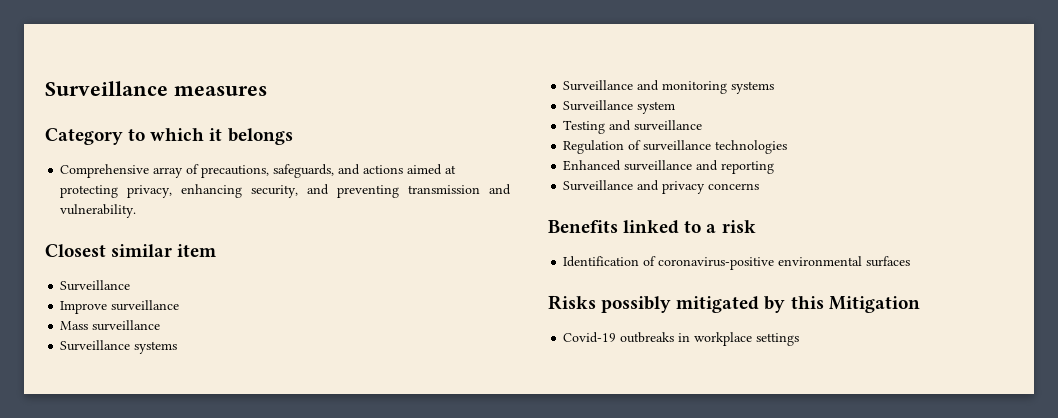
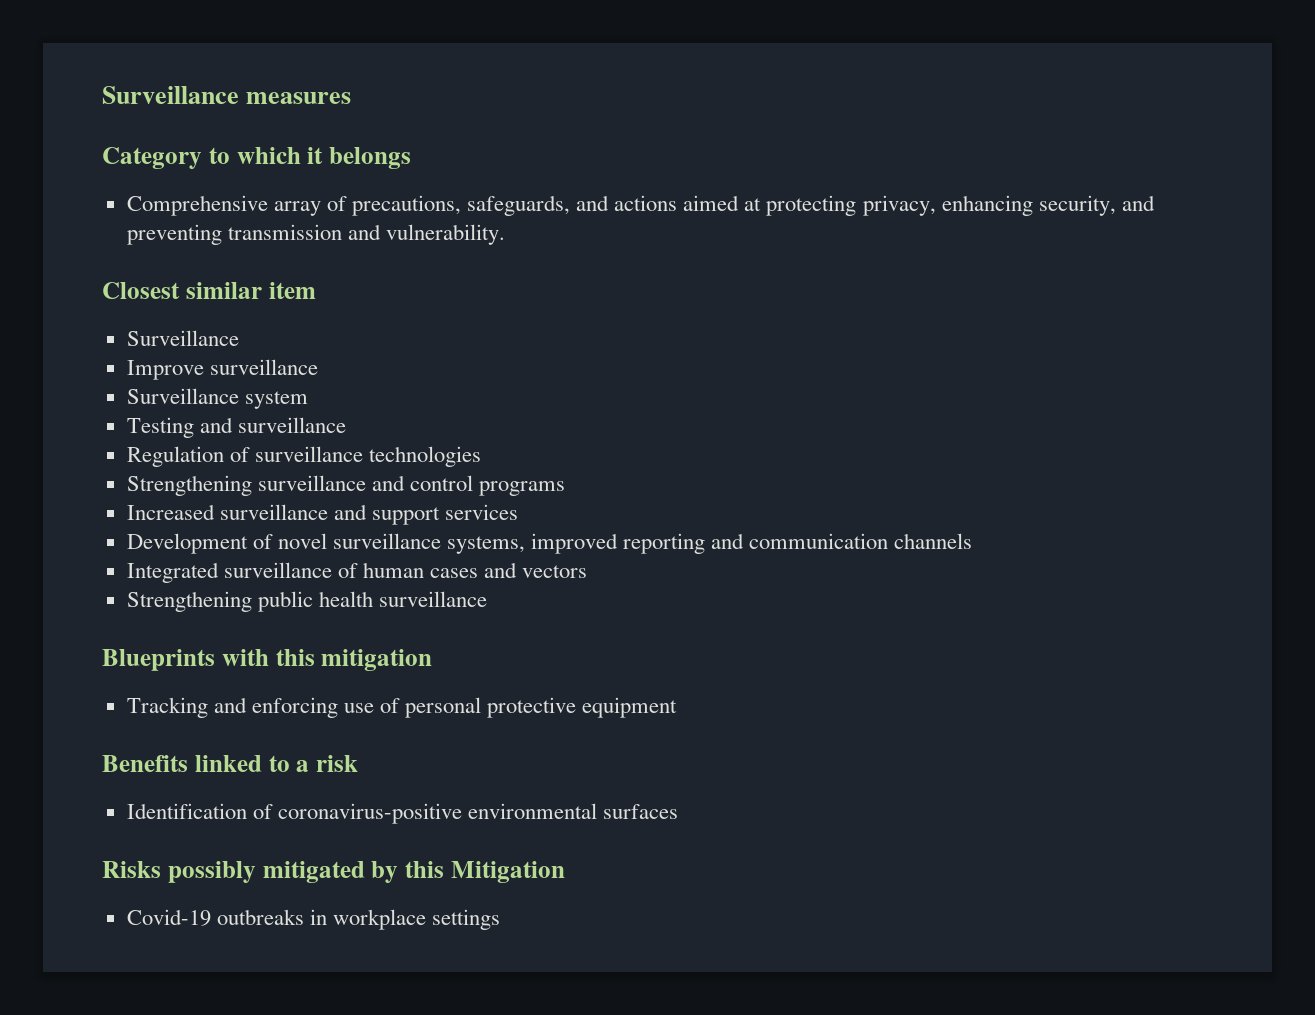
[60,320,161,331] [60,340,178,354] [563,80,775,94] // Mass surveillance // Surveillance systems // Surveillance and monitoring systems -> (318, 367) none
[563,160,775,174] [563,180,760,194] Enhanced surveillance and reporting // Surveillance and privacy concerns -> [126,475,566,496] [126,504,519,525] [126,533,973,554] [126,562,588,583] [126,591,487,612] [102,649,433,671] [126,697,678,718] Strengthening surveillance and control programs // Increased surveillance and support services // Development of novel surveillance systems, improved reporting and communication channels // Integrated surveillance of human cases and vectors // Strengthening public health surveillance // Blueprints with this mitigation // Tracking and enforcing use of personal protective equipment

